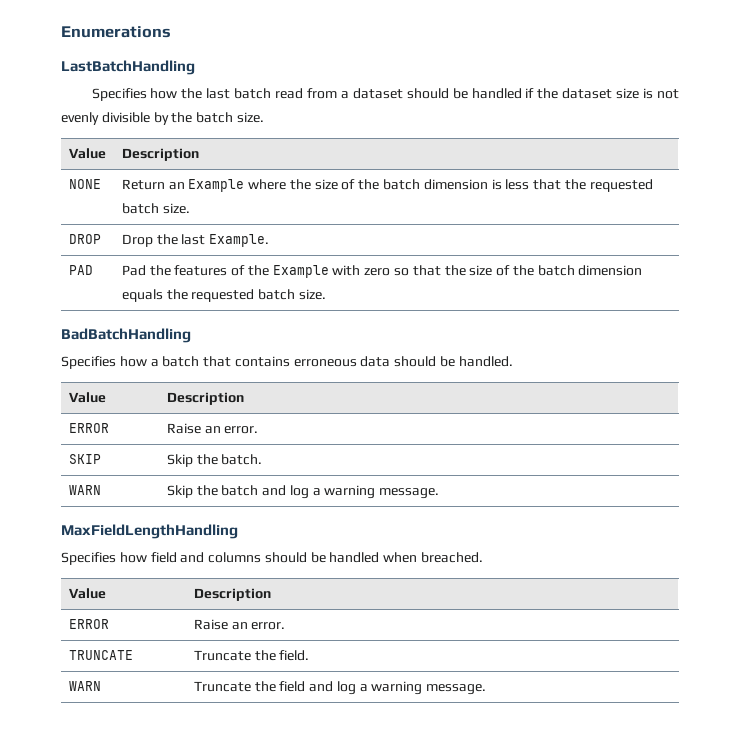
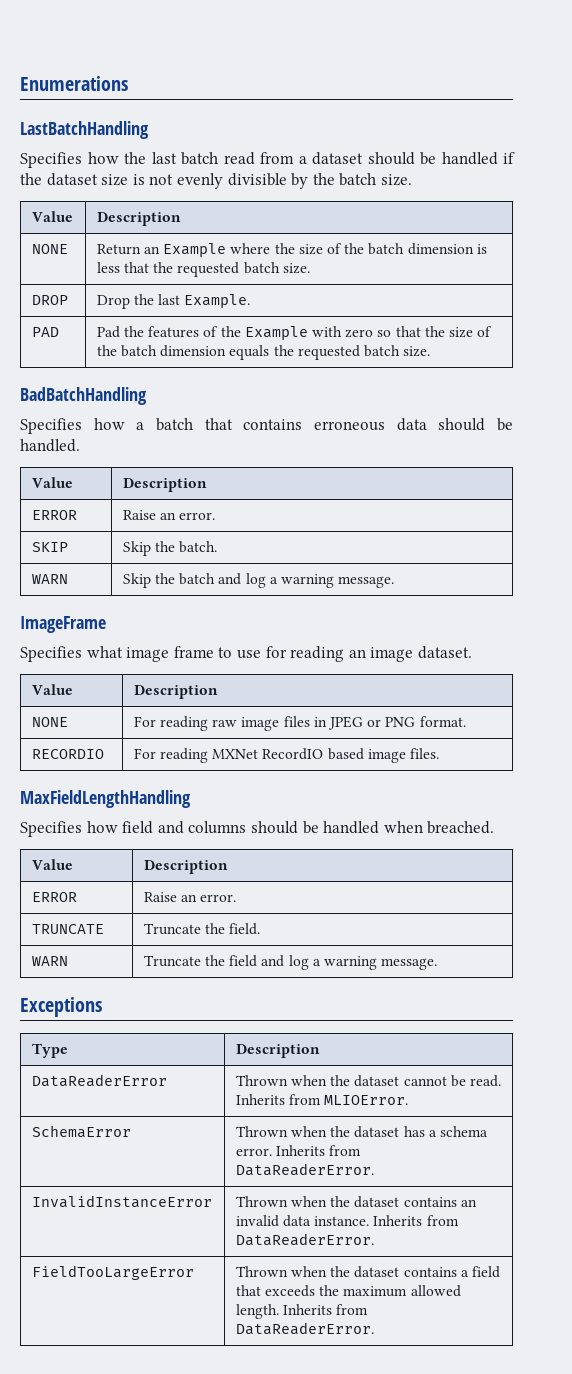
(440, 493) none -> [20,616,106,633] [20,646,472,662] [31,684,73,695] [133,685,218,699] [31,717,68,727] [133,716,466,731] [31,749,104,759] [133,748,440,763] // ImageFrame // Specifies what image frame to use for reading an image dataset. // Value | Description // NONE | For reading raw image files in JPEG or PNG format. // RECORDIO | For reading MXNet RecordIO based image files.
(487, 689) none -> [20,997,102,1017] [31,1043,68,1058] [235,1044,320,1058] [31,1074,167,1087] [235,1075,502,1087] [235,1094,409,1105] [31,1125,131,1138] [235,1126,489,1138] [235,1145,362,1156] [235,1163,374,1176] [31,1195,212,1208] [235,1196,477,1208] [235,1215,459,1227] [235,1233,374,1246] [31,1265,194,1280] [235,1266,501,1278] [235,1285,461,1297] [235,1304,369,1319] [235,1322,374,1335] // Exceptions // Type | Description // DataReaderError | Thrown when the dataset cannot be read. Inherits from MLIOError. // SchemaError | Thrown when the dataset has a schema error. Inherits from DataReaderError. // InvalidInstanceError | Thrown when the dataset contains an invalid data instance. Inherits from DataReaderError. // FieldTooLargeError | Thrown when the dataset contains a field that exceeds the maximum allowed length. Inherits from DataReaderError.

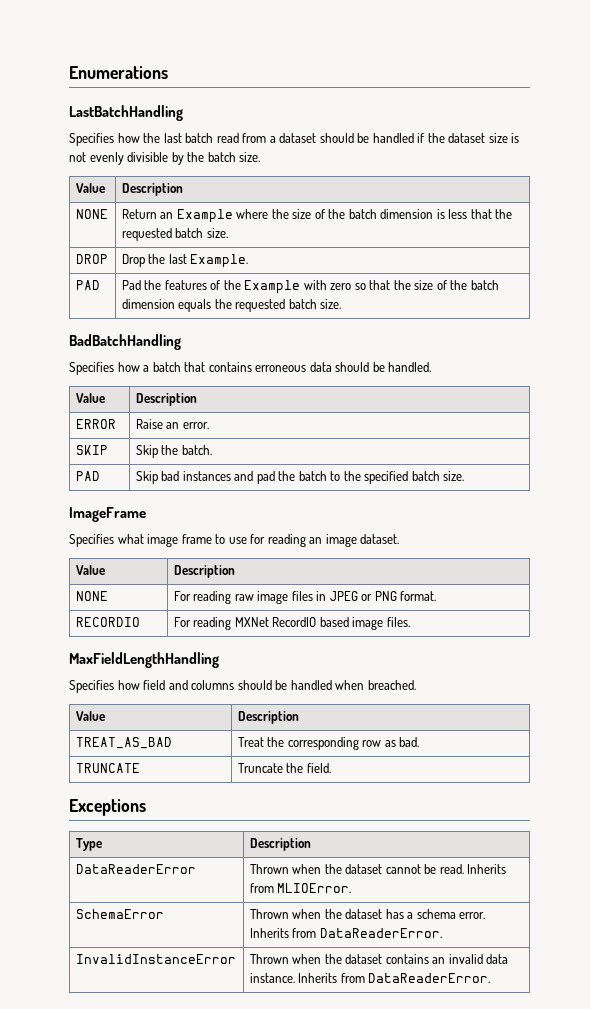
[31,574,68,584] [122,573,395,588] WARN | Skip the batch and log a warning message. -> [75,471,100,481] [135,471,465,484] PAD | Skip bad instances and pad the batch to the specified batch size.
[31,892,77,902] [143,892,237,902] [31,924,104,934] [143,923,261,935] [31,956,68,966] [143,955,438,970] ERROR | Raise an error. // TRUNCATE | Truncate the field. // WARN | Truncate the field and log a warning message. -> [75,737,172,749] [237,737,420,750] [75,763,140,773] [237,763,331,773] TREAT_AS_BAD | Treat the corresponding row as bad. // TRUNCATE | Truncate the field.
[31,1265,194,1280] [235,1266,501,1278] [235,1285,461,1297] [235,1304,369,1319] [235,1322,374,1335] // FieldTooLargeError | Thrown when the dataset contains a field that exceeds the maximum allowed length. Inherits from DataReaderError. -> (491, 978) none

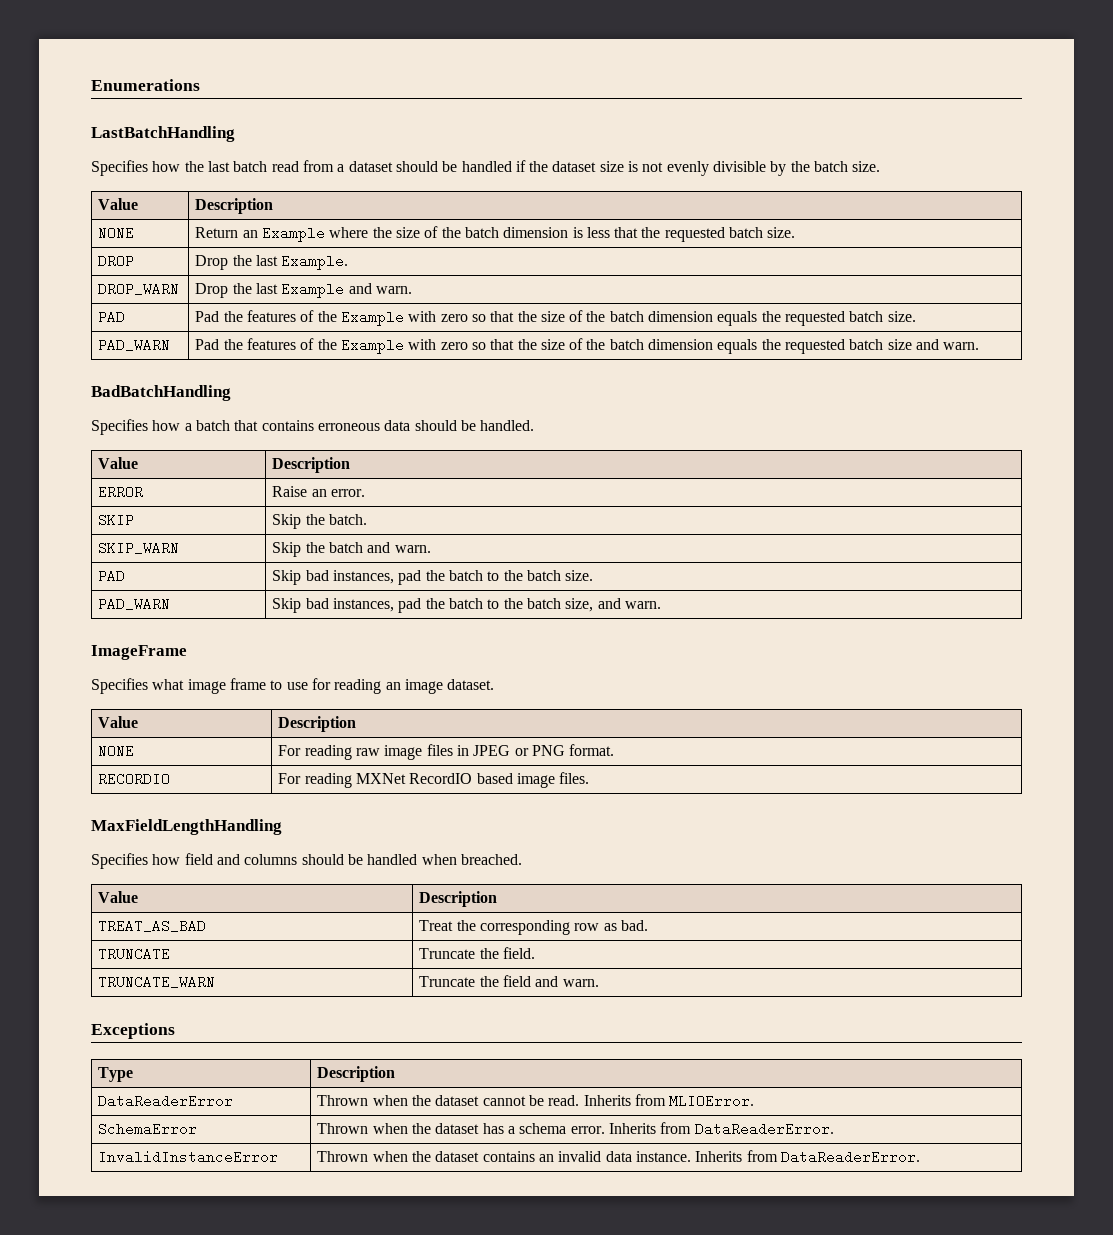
(249, 261) none -> [98,282,180,296] [195,282,412,298] // DROP_WARN | Drop the last Example and warn.
(342, 304) none -> [98,338,171,352] [195,338,980,354] // PAD_WARN | Pad the features of the Example with zero so that the size of the batch dimension equals the requested batch size and warn.
(212, 450) none -> [98,541,180,555] [272,542,431,557] // SKIP_WARN | Skip the batch and warn.
[182,471,465,484] instances and pad the batch to the specified batch size. -> [332,570,594,585] [98,597,171,611] [272,598,661,613] instances, pad the batch to the batch size. // PAD_WARN | Skip bad instances, pad the batch to the batch size, and warn.
(331, 768) none -> [98,975,216,989] [419,975,599,987] // TRUNCATE_WARN | Truncate the field and warn.

